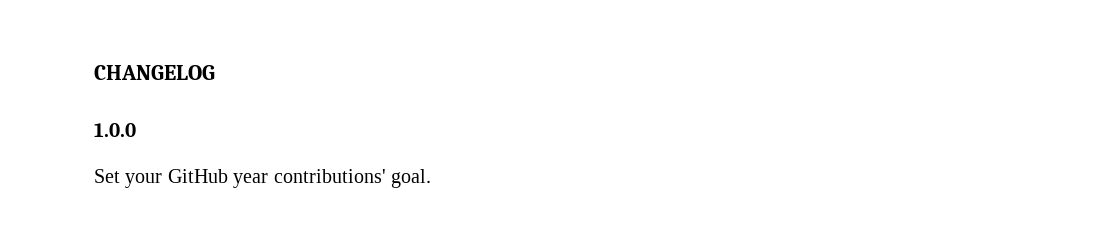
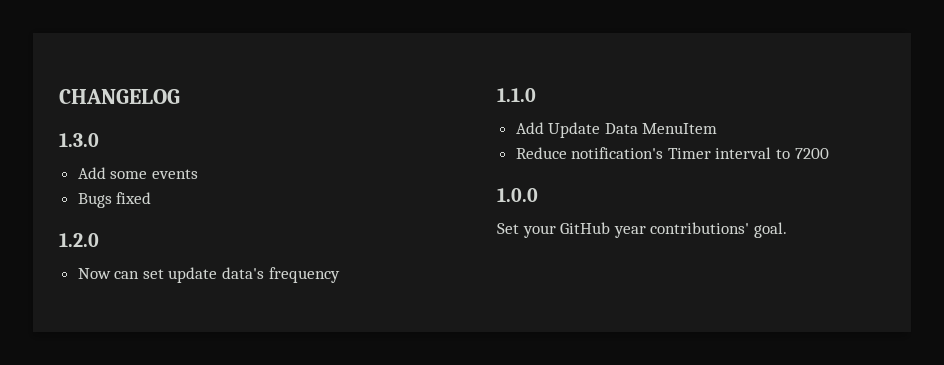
(215, 72) none -> [59,133,99,147] [77,167,198,179] [77,192,152,208] [59,233,99,247] [77,267,340,283] [497,88,536,102] [515,122,718,138] [515,147,829,159] // 1.3.0 // Add some events // Bugs fixed // 1.2.0 // Now can set update data's frequency // 1.1.0 // Add Update Data MenuItem // Reduce notification's Timer interval to 7200

